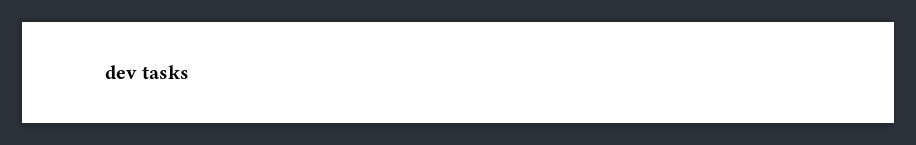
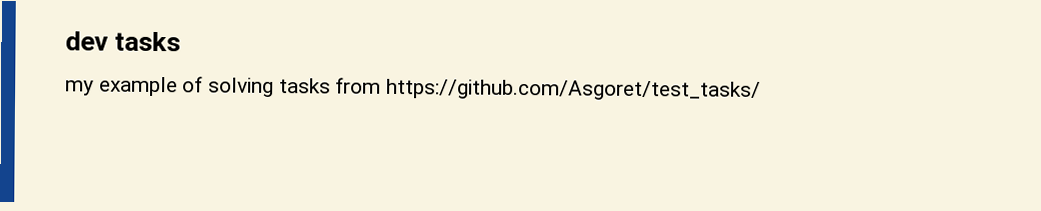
(190, 72) none -> [65,76,762,101] // my example of solving tasks from https://github.com/Asgoret/test_tasks/

